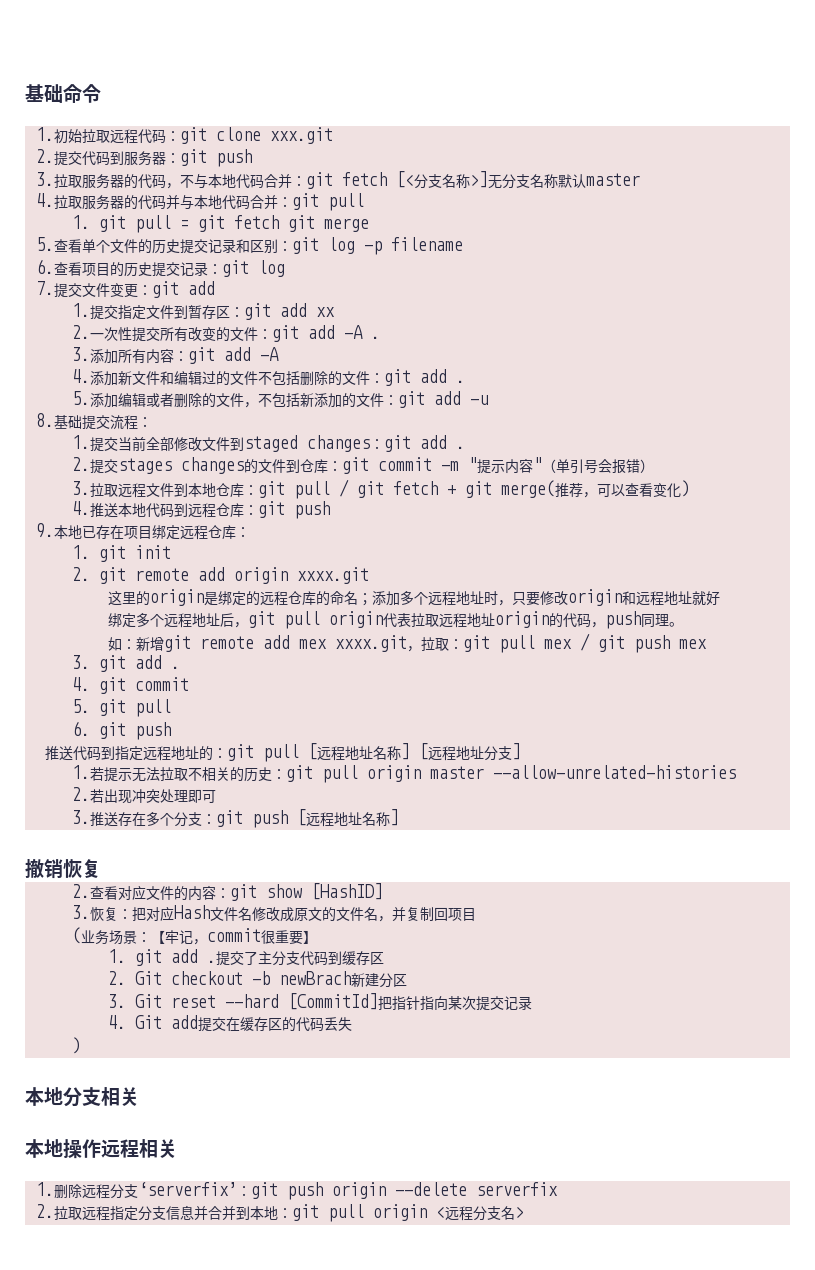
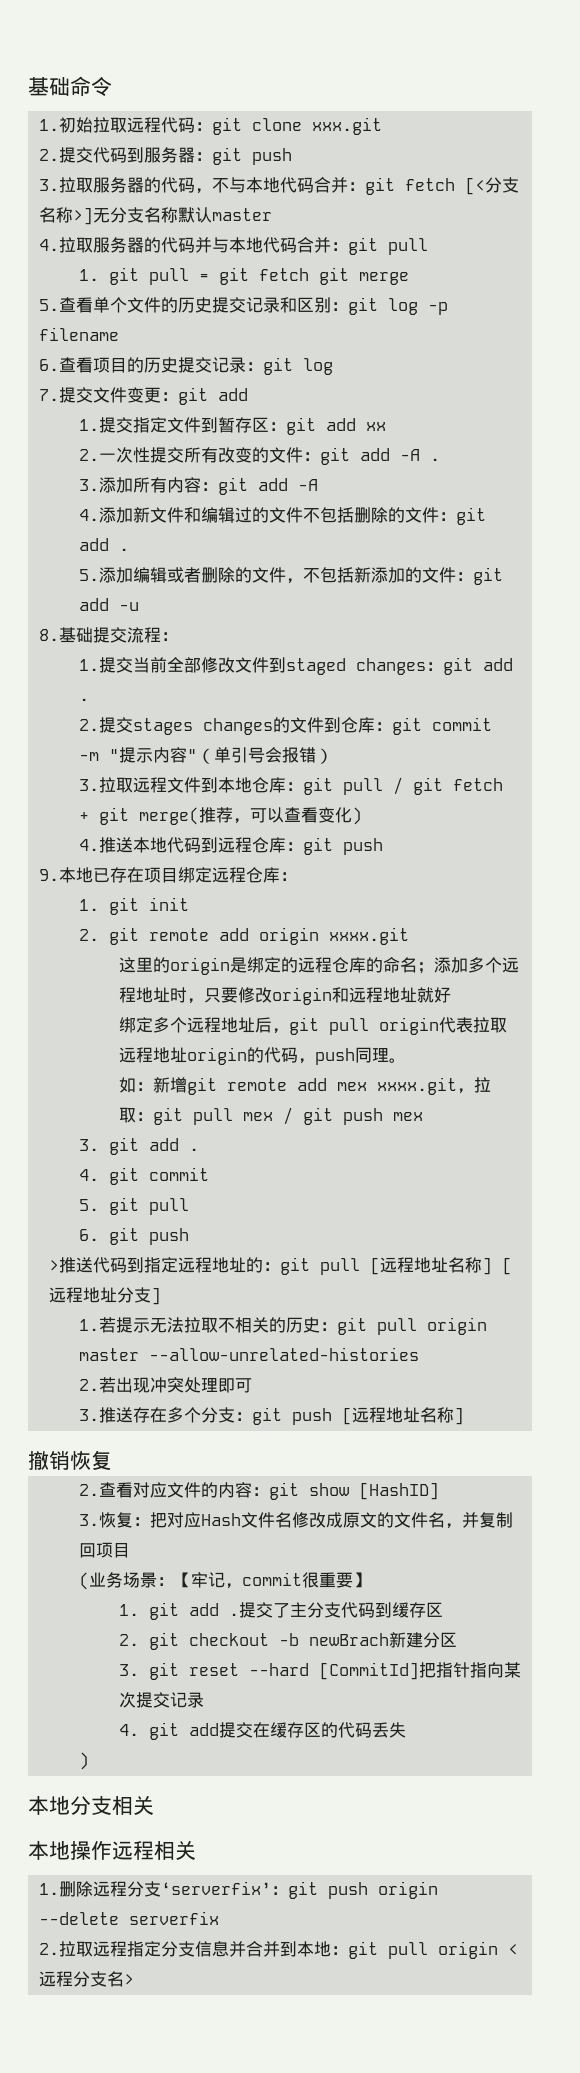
(171, 731) none -> [48,1260,59,1271] >
[134,971,162,985] Git -> [148,1632,179,1650] git
[134,994,162,1008] Git -> [148,1662,179,1680] git
[134,1015,162,1029] Git -> [148,1722,179,1740] git

